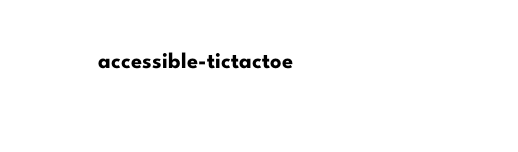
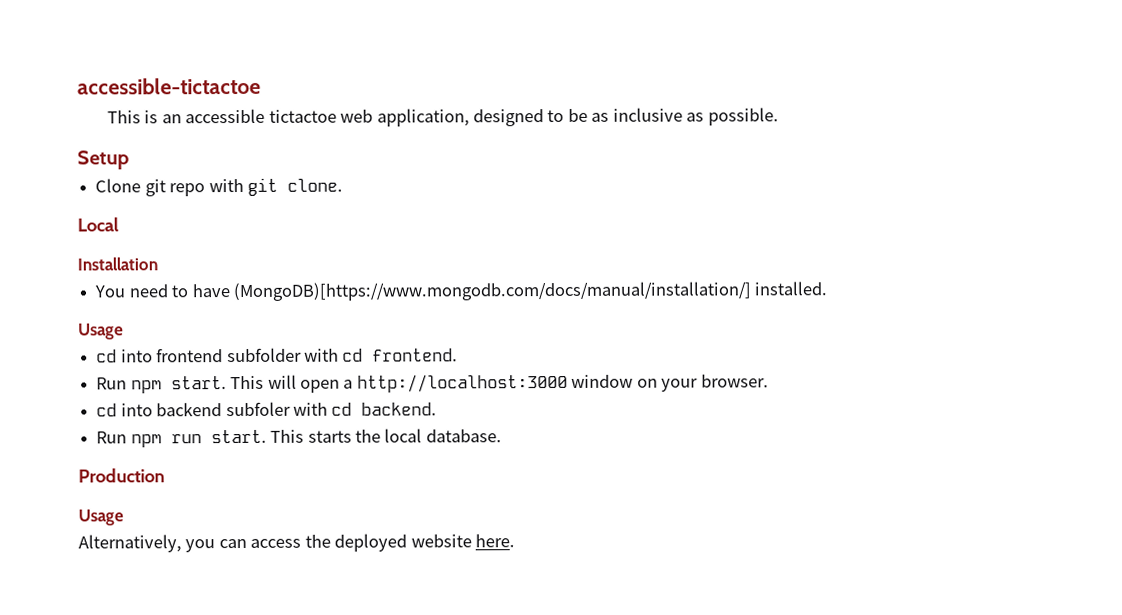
(293, 60) none -> [106,107,779,127] [77,150,129,170] [95,177,343,197] [77,217,119,232] [77,257,158,271] [94,281,828,302] [78,323,124,340] [96,347,459,363] [96,373,769,394] [96,401,438,417] [96,428,502,448] [78,468,165,483] [78,509,124,526] [78,533,516,553] // This is an accessible tictactoe web application, designed to be as inclusive as possible. // Setup // Clone git repo with git clone. // Local // Installation // You need to have (MongoDB)[https://www.mongodb.com/docs/manual/installation/] installed. // Usage // cd into frontend subfolder with cd frontend. // Run npm start. This will open a http://localhost:3000 window on your browser. // cd into backend subfoler with cd backend. // Run npm run start. This starts the local database. // Production // Usage // Alternatively, you can access the deployed website here.

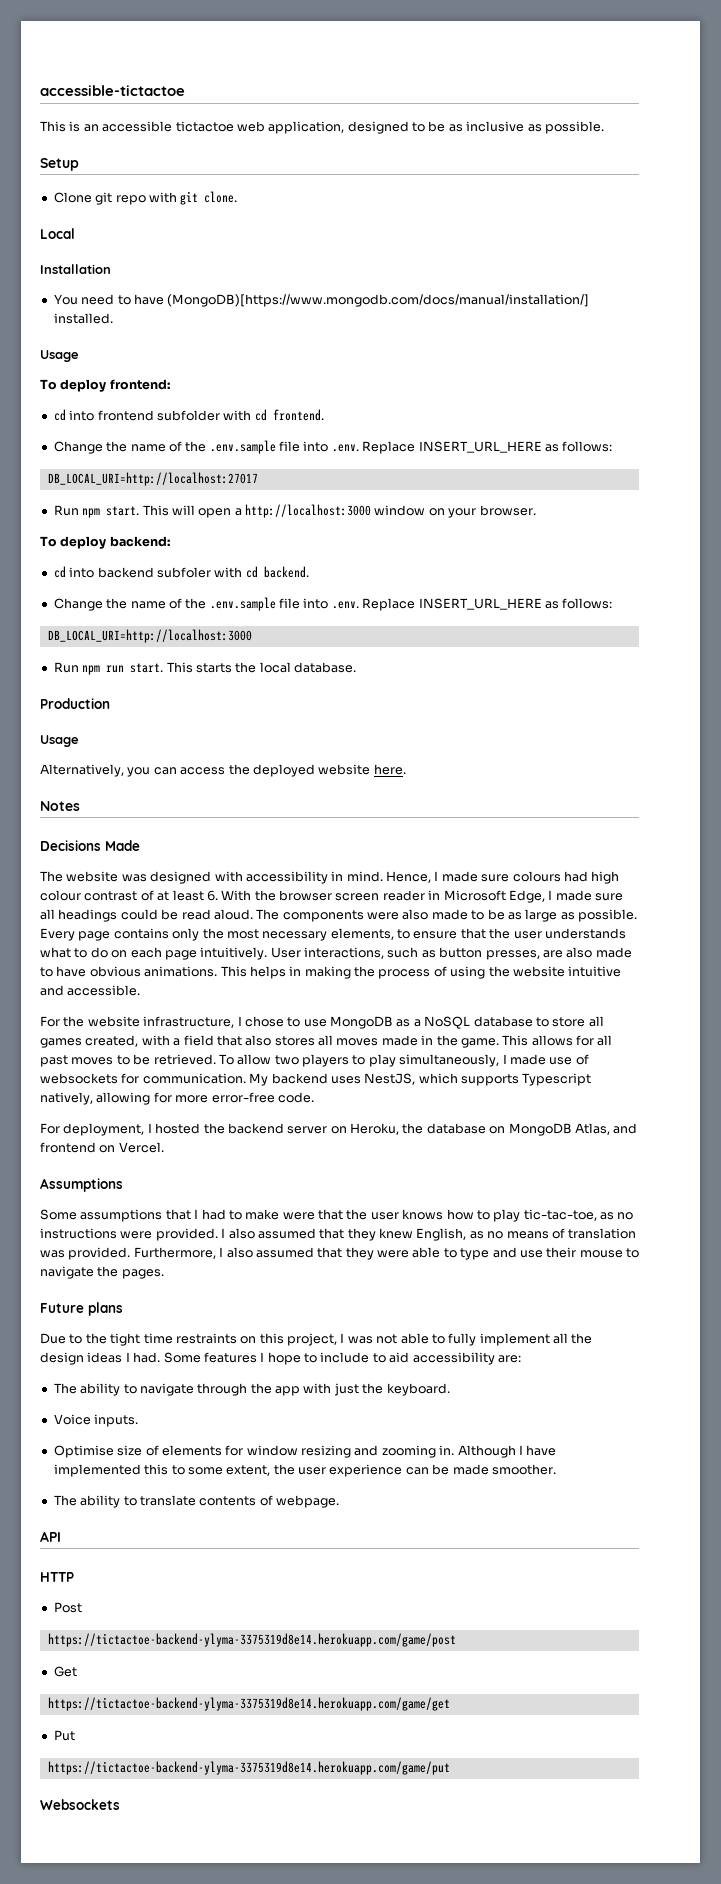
(124, 331) none -> [40,379,170,392] // To deploy frontend:
(459, 355) none -> [53,440,613,454] [47,472,258,486] // Change the name of the .env.sample file into .env. Replace INSERT_URL_HERE as follows: // DB_LOCAL_URI=http://localhost:27017
(769, 381) none -> [40,536,170,549] // To deploy backend:
(438, 409) none -> [53,597,613,611] [47,629,252,643] // Change the name of the .env.sample file into .env. Replace INSERT_URL_HERE as follows: // DB_LOCAL_URI=http://localhost:3000
(516, 541) none -> [40,801,80,811] [40,840,140,851] [40,871,620,884] [40,890,623,903] [40,909,637,922] [40,928,626,941] [40,947,632,960] [40,966,622,979] [40,985,141,996] [40,1016,604,1029] [40,1035,613,1048] [40,1054,589,1067] [40,1073,592,1086] [40,1092,314,1105] [40,1123,638,1136] [40,1142,164,1153] [40,1178,123,1192] [40,1209,634,1222] [40,1228,637,1241] [40,1247,639,1260] [40,1266,164,1279] [40,1302,123,1316] [40,1333,593,1346] [40,1352,521,1365] [53,1383,450,1396] [53,1414,139,1427] [53,1445,557,1458] [53,1464,556,1477] [53,1495,339,1508] [40,1531,61,1542] [40,1572,74,1582] [53,1602,82,1613] [47,1633,456,1647] [53,1666,77,1677] [47,1697,450,1711] [53,1730,75,1741] [47,1761,450,1775] [40,1799,120,1810] // Notes // Decisions Made // The website was designed with accessibility in mind. Hence, I made sure colours had high colour contrast of at least 6. With the browser screen reader in Microsoft Edge, I made sure all headings could be read aloud. The components were also made to be as large as possible. Every page contains only the most necessary elements, to ensure that the user understands what to do on each page intuitively. User interactions, such as button presses, are also made to have obvious animations. This helps in making the process of using the website intuitive and accessible. // For the website infrastructure, I chose to use MongoDB as a NoSQL database to store all games created, with a field that also stores all moves made in the game. This allows for all past moves to be retrieved. To allow two players to play simultaneously, I made use of websockets for communication. My backend uses NestJS, which supports Typescript natively, allowing for more error-free code. // For deployment, I hosted the backend server on Heroku, the database on MongoDB Atlas, and frontend on Vercel. // Assumptions // Some assumptions that I had to make were that the user knows how to play tic-tac-toe, as no instructions were provided. I also assumed that they knew English, as no means of translation was provided. Furthermore, I also assumed that they were able to type and use their mouse to navigate the pages. // Future plans // Due to the tight time restraints on this project, I was not able to fully implement all the design ideas I had. Some features I hope to include to aid accessibility are: // The ability to navigate through the app with just the keyboard. // Voice inputs. // Optimise size of elements for window resizing and zooming in. Although I have implemented this to some extent, the user experience can be made smoother. // The ability to translate contents of webpage. // API // HTTP // Post // https://tictactoe-backend-ylyma-3375319d8e14.herokuapp.com/game/post // Get // https://tictactoe-backend-ylyma-3375319d8e14.herokuapp.com/game/get // Put // https://tictactoe-backend-ylyma-3375319d8e14.herokuapp.com/game/put // Websockets

